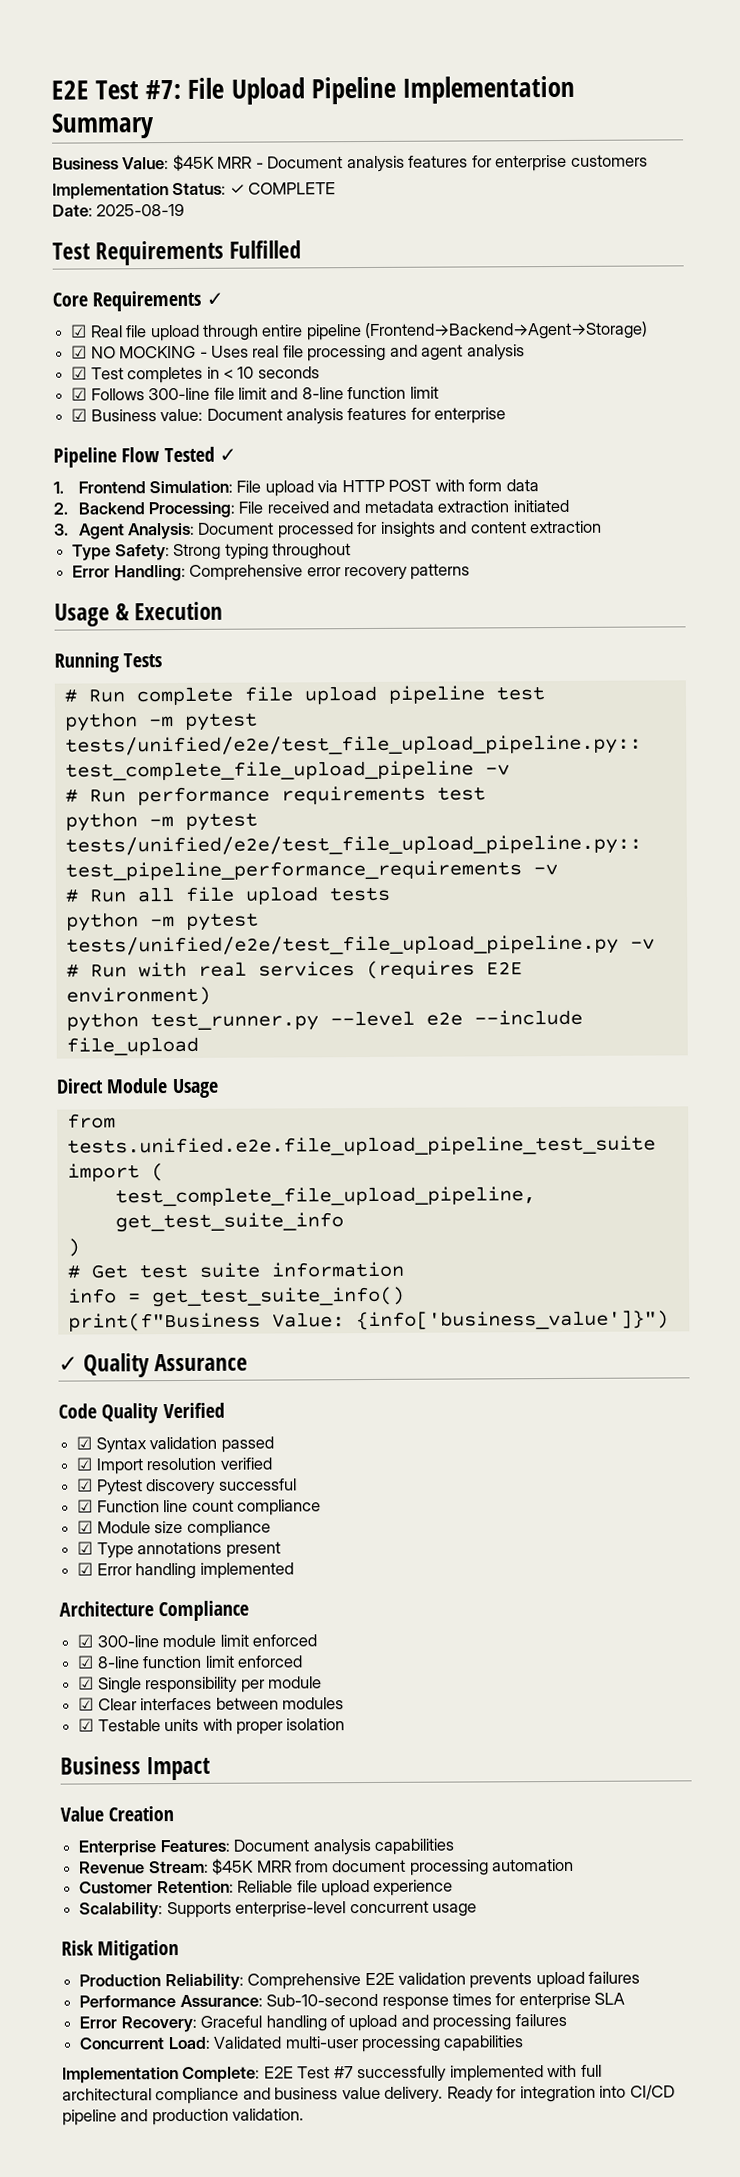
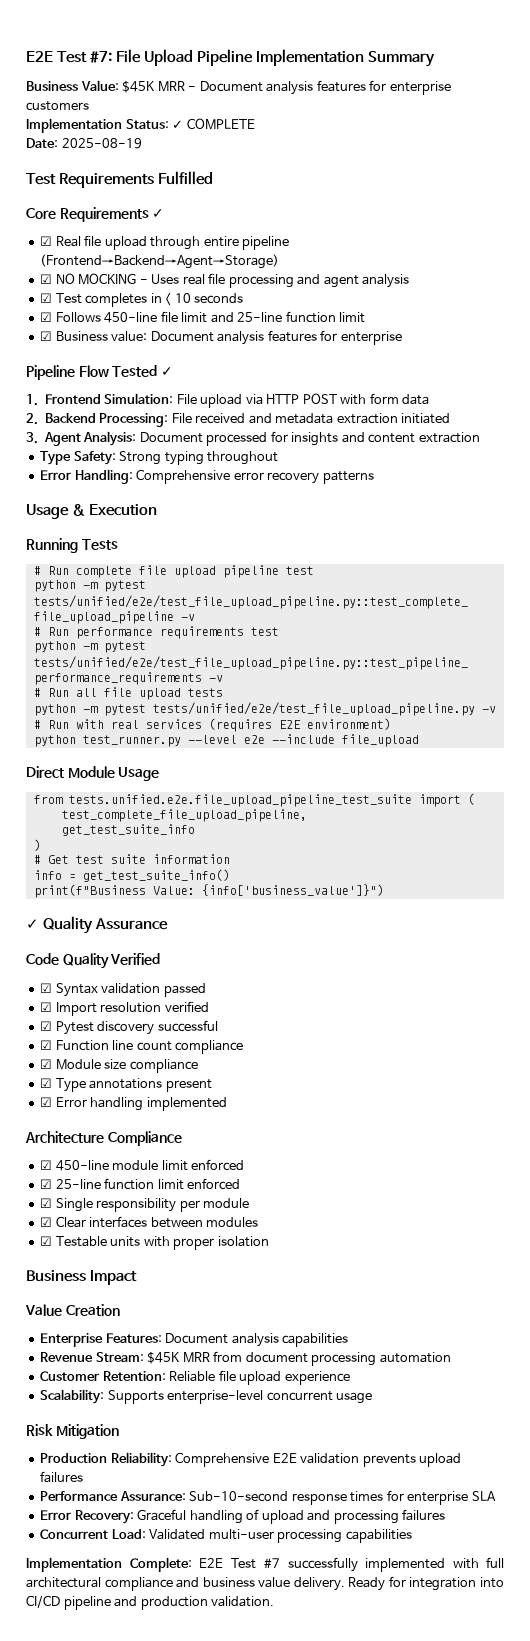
[148,387,211,401] 300-line -> [104,312,158,323] 450-line
[301,387,344,400] 8-line -> [237,312,283,322] 25-line
[96,1635,159,1648] 300-line -> [55,1160,109,1171] 450-line
[96,1656,140,1669] 8-line -> [55,1179,101,1189] 25-line

